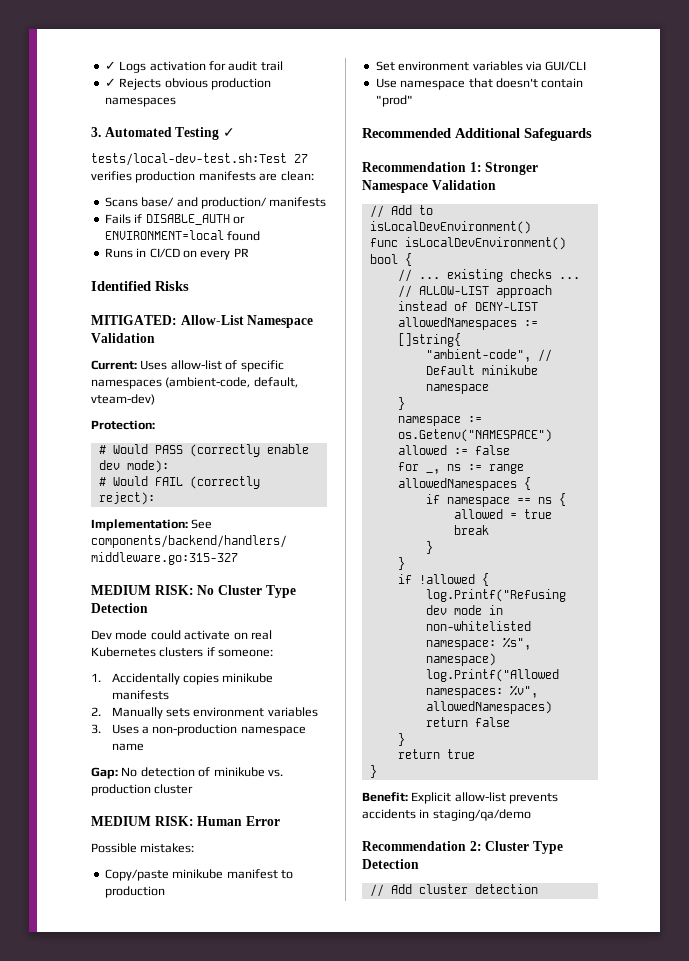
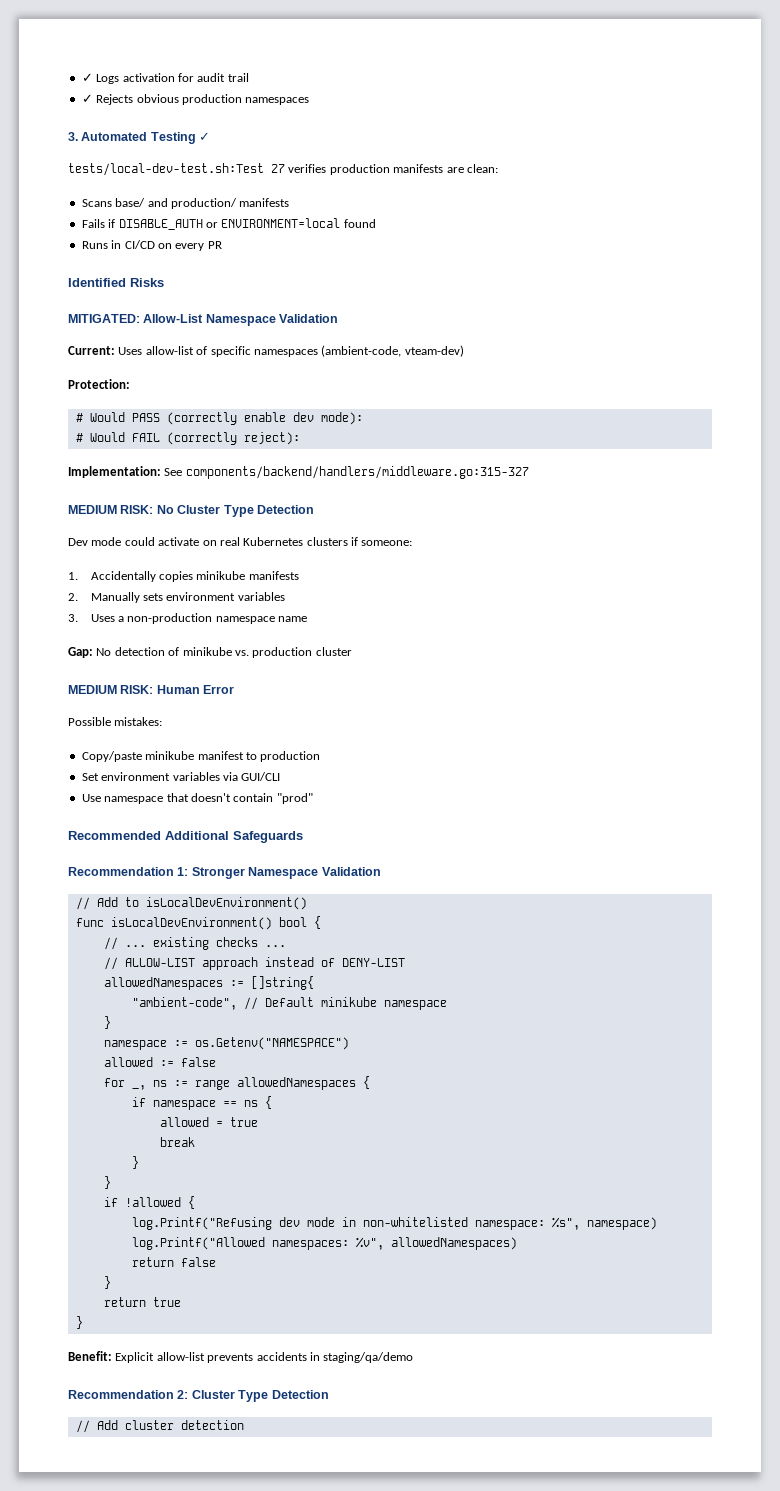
[253,377,298,388] default, -> (402, 351) none

